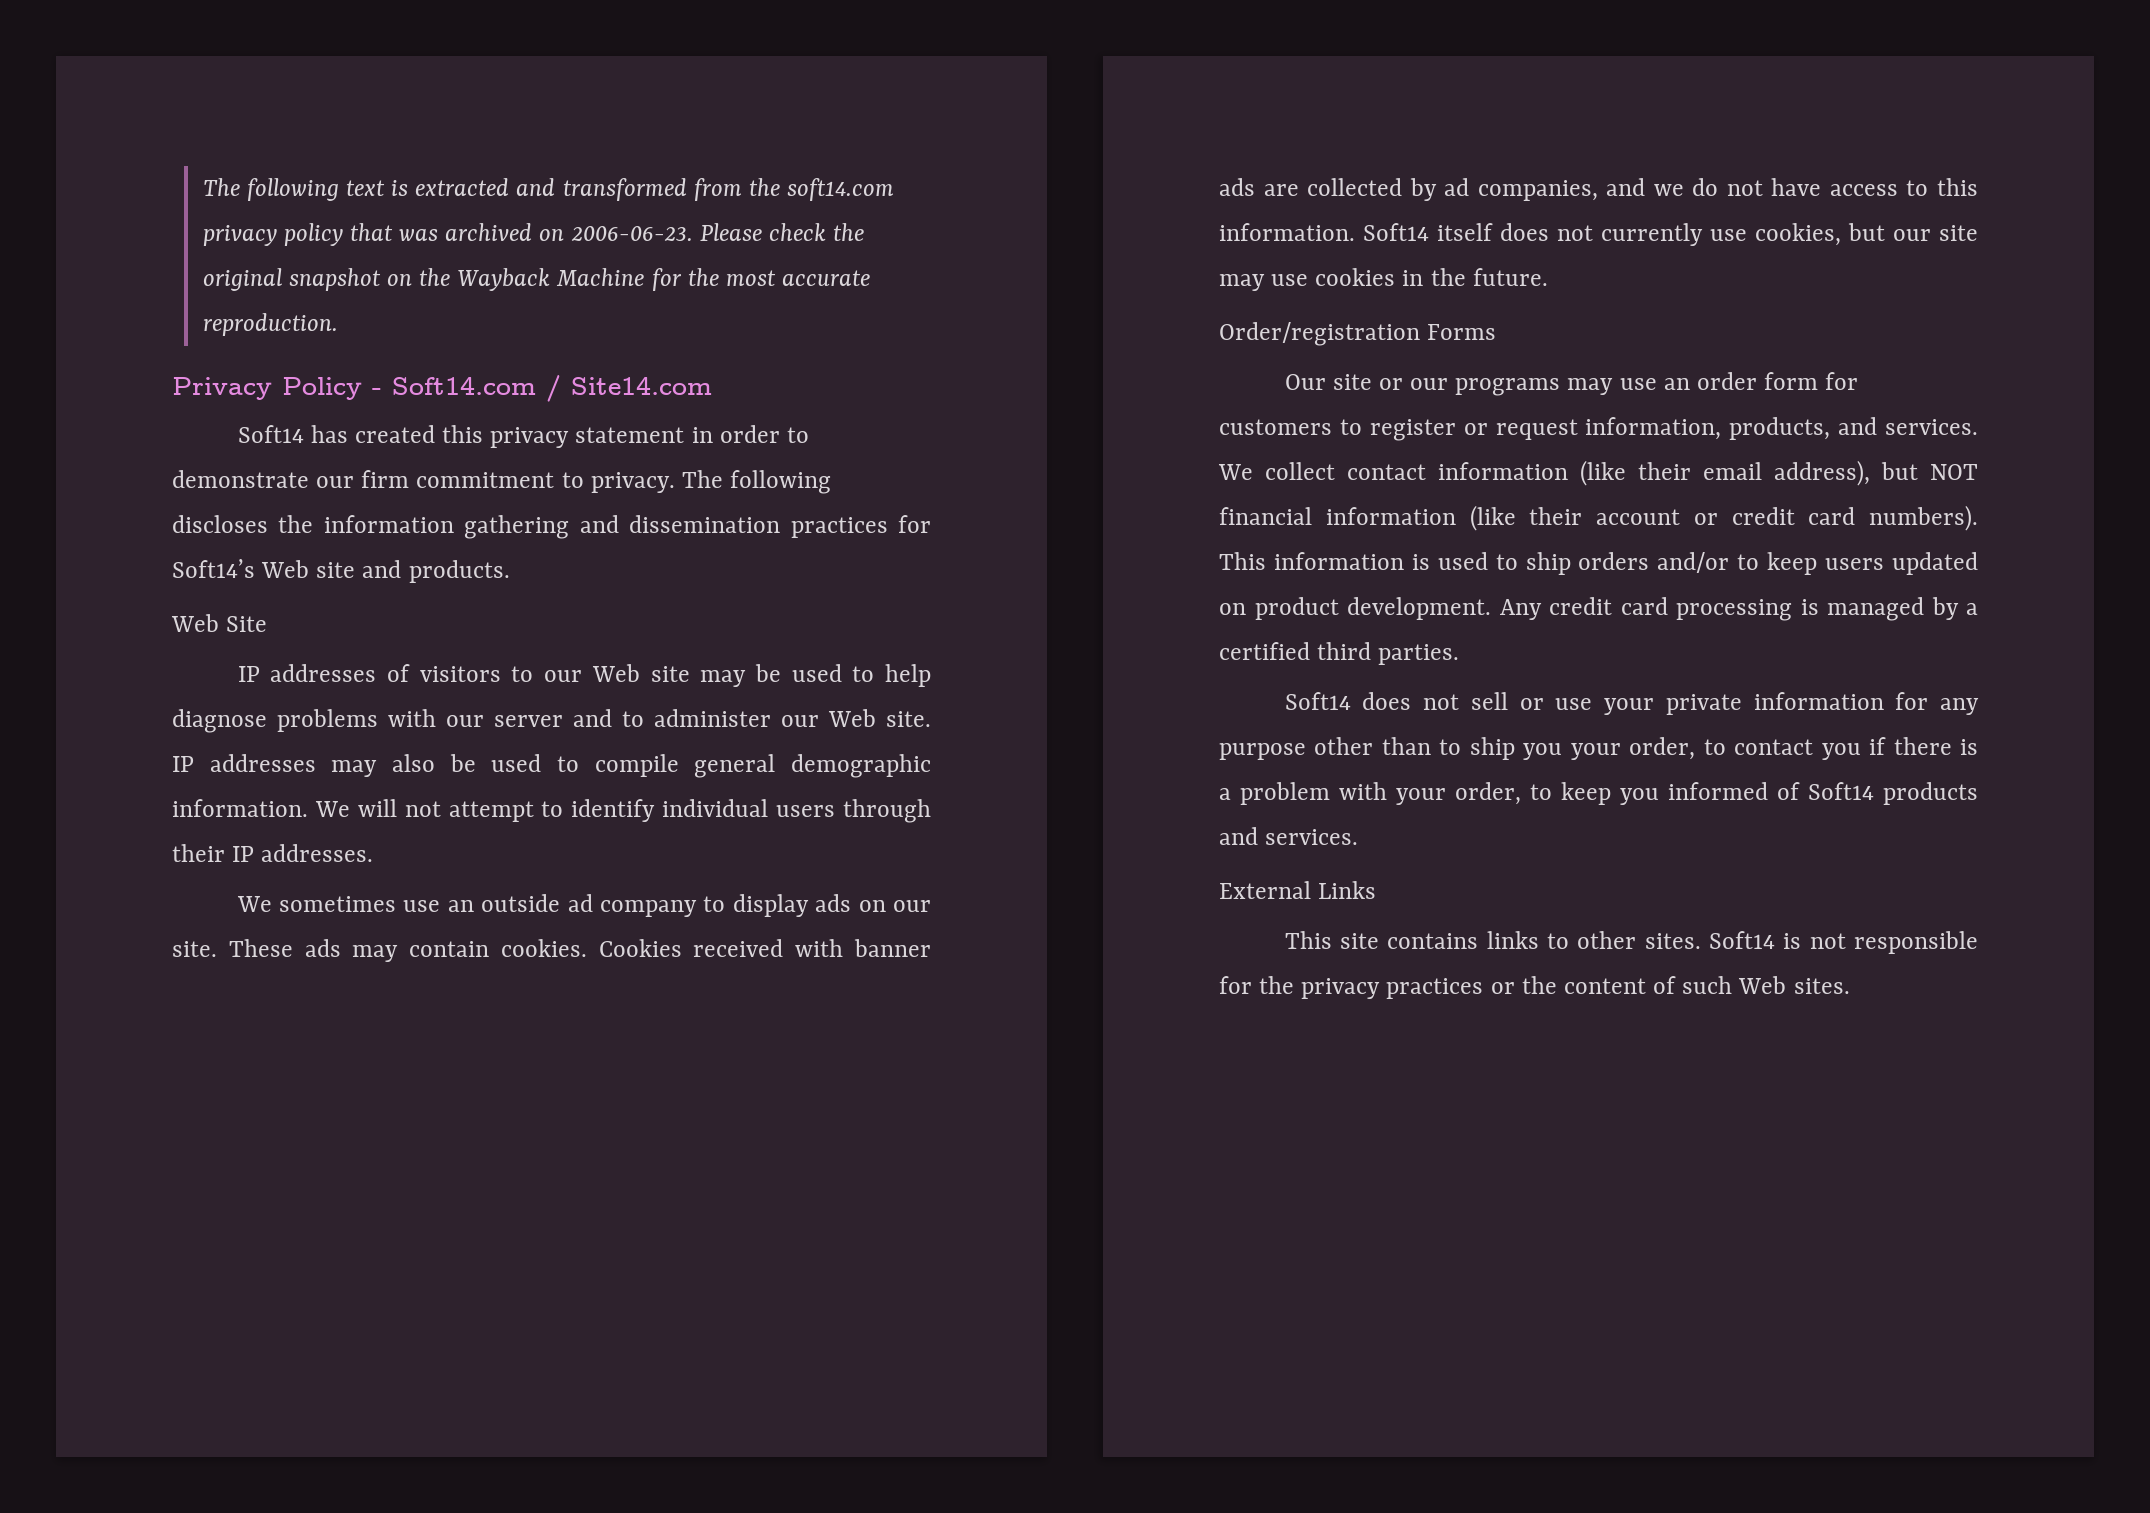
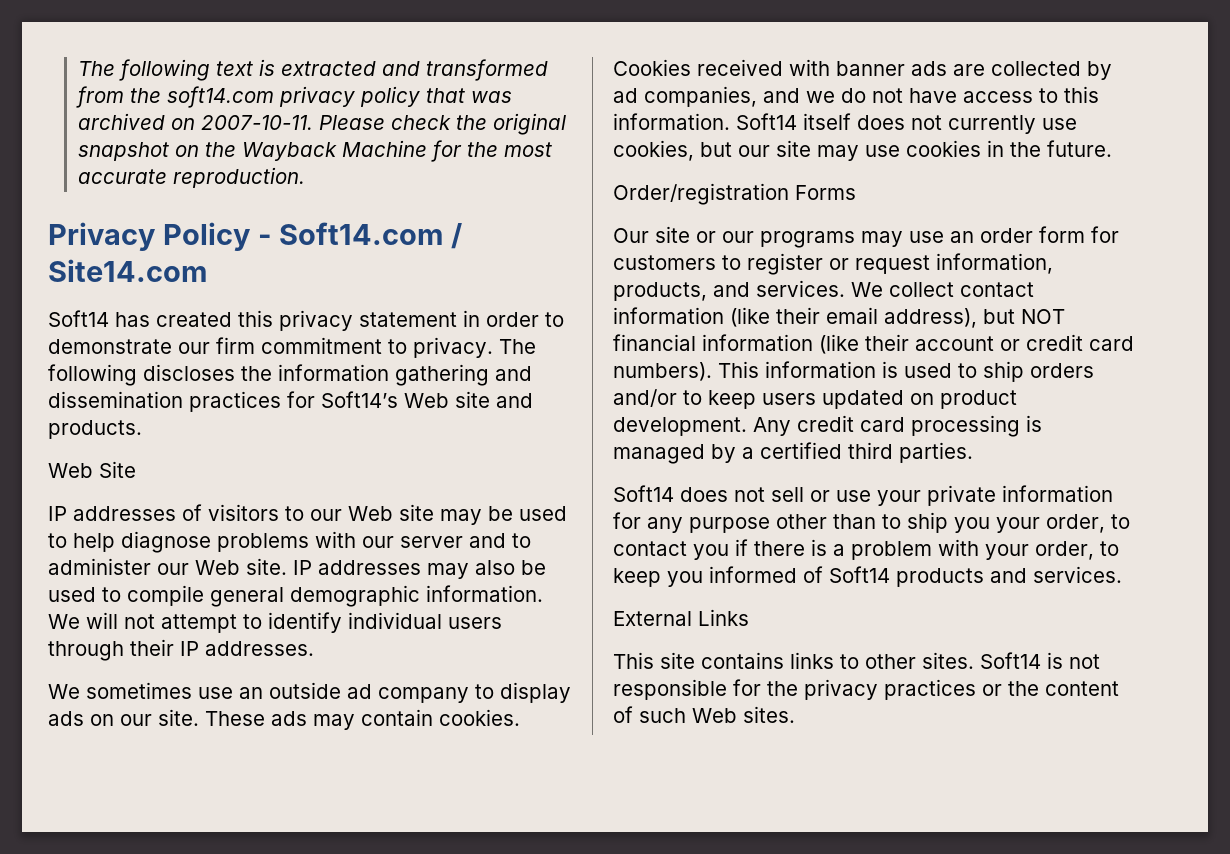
[570,226,693,241] 2006-06-23. -> [201,115,314,130] 2007-10-11.

